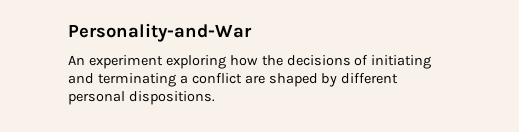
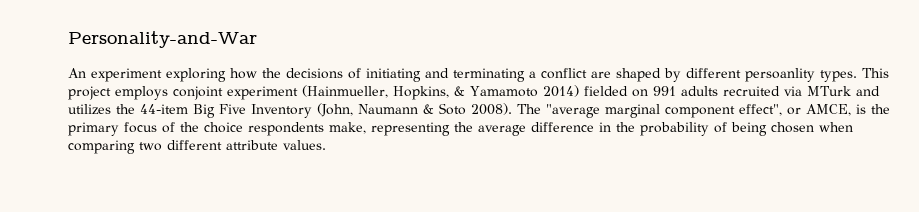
[68,91,215,105] personal dispositions. -> [745,68,889,82] [68,85,880,100] [68,103,890,118] [68,122,853,136] [68,140,326,154] persoanlity types. This project employs conjoint experiment (Hainmueller, Hopkins, & Yamamoto 2014) fielded on 991 adults recruited via MTurk and utilizes the 44-item Big Five Inventory (John, Naumann & Soto 2008). The "average marginal component effect", or AMCE, is the primary focus of the choice respondents make, representing the average difference in the probability of being chosen when comparing two different attribute values.

